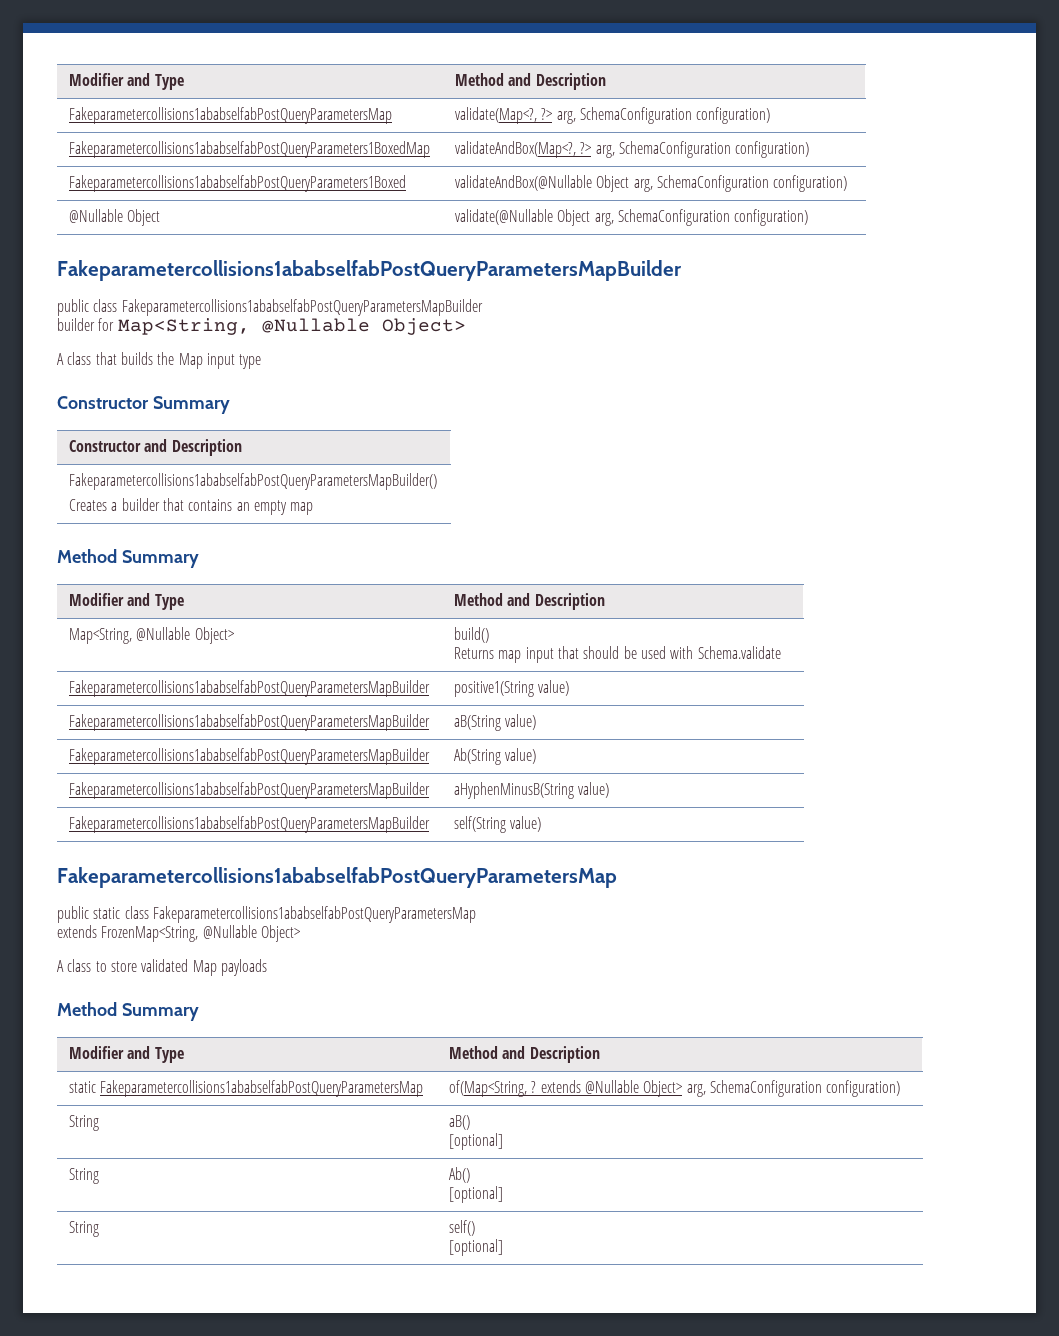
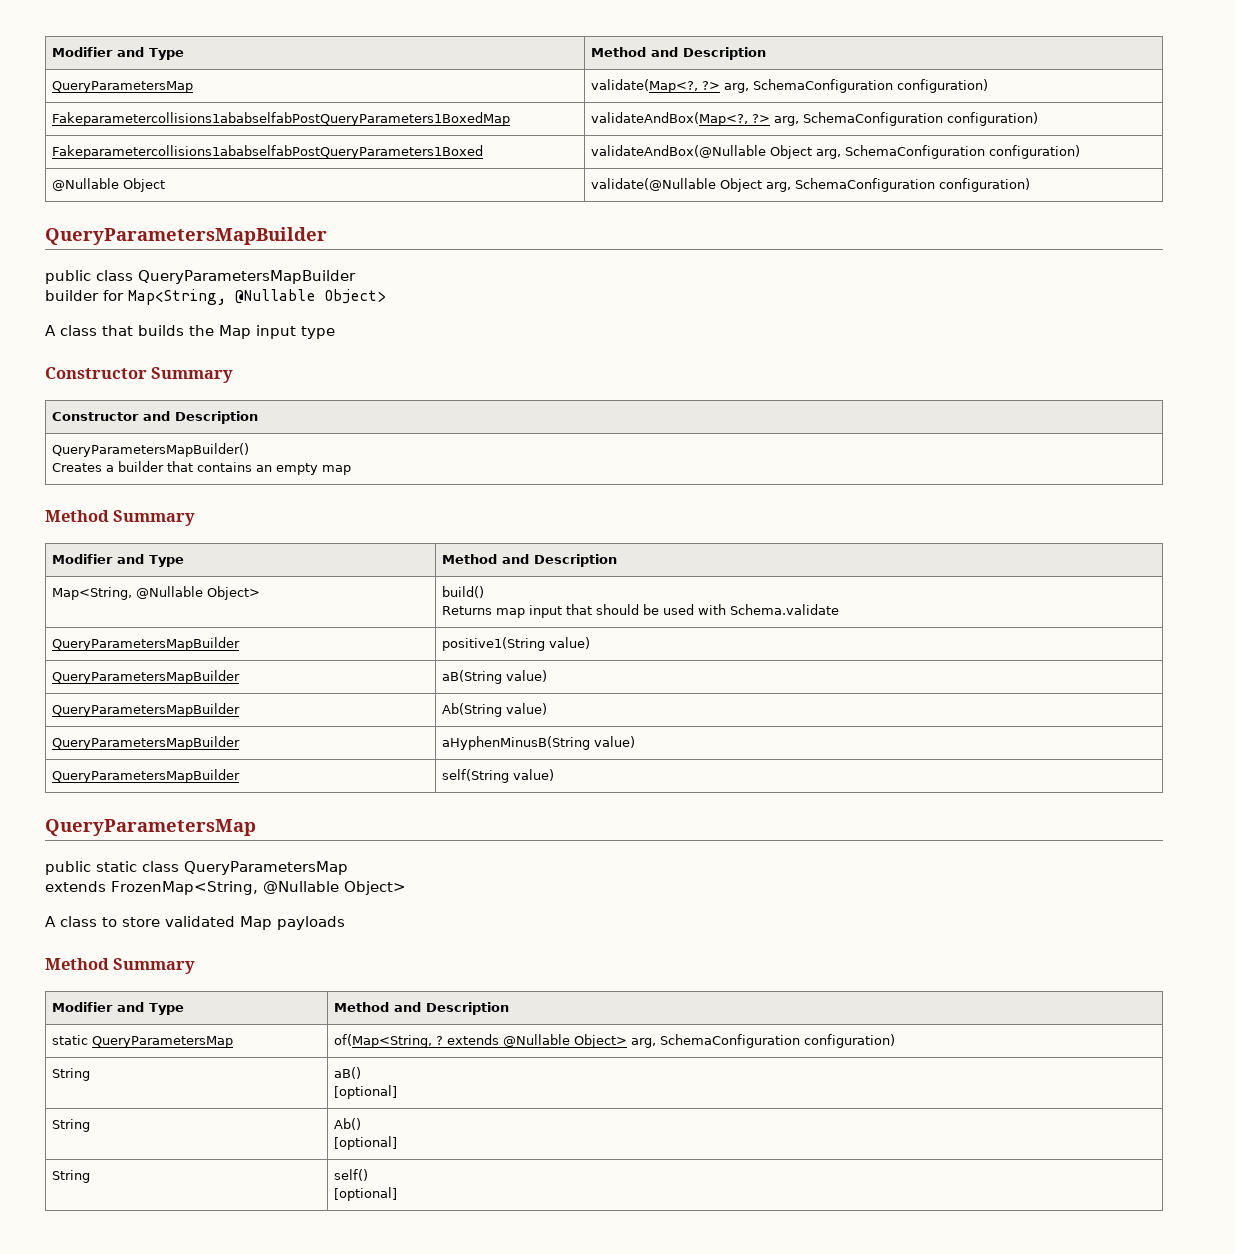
[69,73,184,90] [455,73,606,90] [69,107,393,124] Modifier and Type | Method and Description // Fakeparametercollisions1ababselfabPostQueryParametersMap -> [51,47,184,60] [590,47,766,60] [51,81,193,93] Modifier and Type | Method and Description // QueryParametersMap
[57,260,682,281] Fakeparametercollisions1ababselfabPostQueryParametersMapBuilder -> [45,227,327,245] QueryParametersMapBuilder
[121,299,483,316] Fakeparametercollisions1ababselfabPostQueryParametersMapBuilder -> [138,270,356,284] QueryParametersMapBuilder
[69,473,438,490] Fakeparametercollisions1ababselfabPostQueryParametersMapBuilder() -> [51,443,249,457] QueryParametersMapBuilder()
[69,680,431,697] Fakeparametercollisions1ababselfabPostQueryParametersMapBuilder -> [51,637,240,651] QueryParametersMapBuilder
[69,714,431,731] Fakeparametercollisions1ababselfabPostQueryParametersMapBuilder -> [51,670,240,684] QueryParametersMapBuilder
[69,748,431,765] Fakeparametercollisions1ababselfabPostQueryParametersMapBuilder -> [51,703,240,717] QueryParametersMapBuilder
[69,782,431,799] Fakeparametercollisions1ababselfabPostQueryParametersMapBuilder -> [51,736,240,750] QueryParametersMapBuilder
[69,816,431,833] Fakeparametercollisions1ababselfabPostQueryParametersMapBuilder -> [51,769,240,783] QueryParametersMapBuilder
[57,867,617,888] Fakeparametercollisions1ababselfabPostQueryParametersMap -> [45,819,256,836] QueryParametersMap
[152,906,476,923] Fakeparametercollisions1ababselfabPostQueryParametersMap -> [184,861,348,875] QueryParametersMap
[100,1080,424,1097] Fakeparametercollisions1ababselfabPostQueryParametersMap -> [91,1036,233,1048] QueryParametersMap

